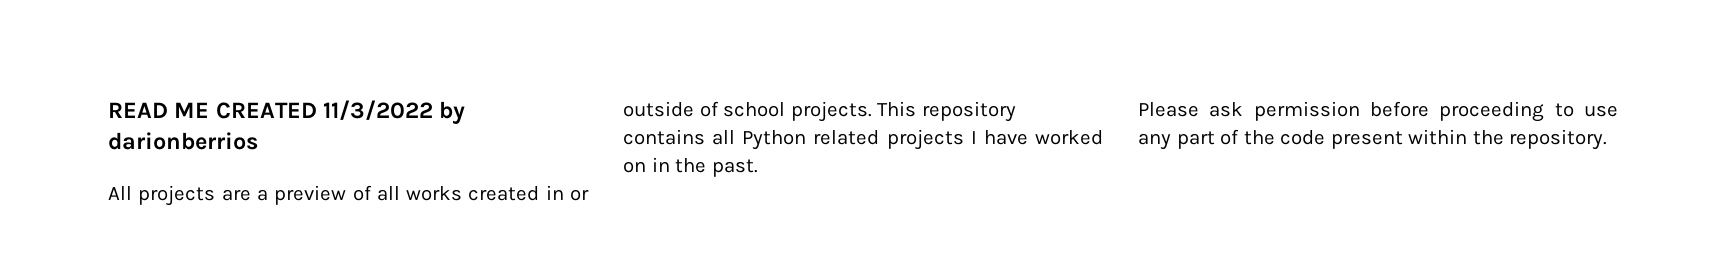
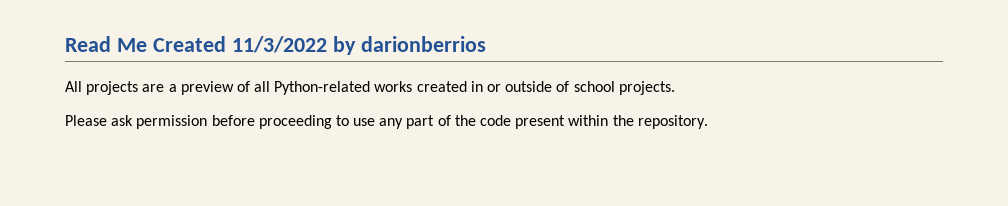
[108,102,317,119] READ ME CREATED -> [65,36,226,52] Read Me Created
(400, 193) none -> [274,81,371,95] Python-related
[877,101,1016,122] [623,129,1103,150] [623,157,758,177] This repository contains all Python related projects I have worked on in the past. -> (675, 88) none

